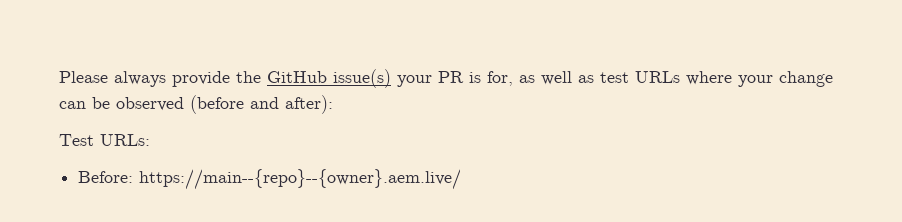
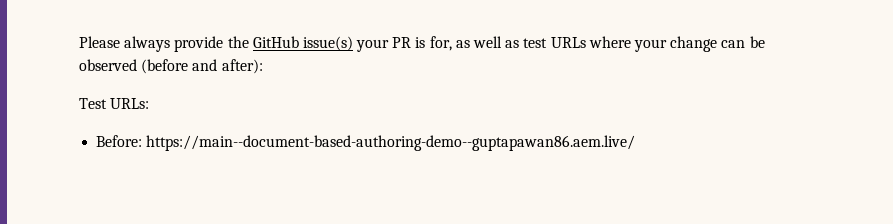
[139,169,462,190] https://main--{repo}--{owner}.aem.live/ -> [146,135,636,151] https://main--document-based-authoring-demo--guptapawan86.aem.live/

